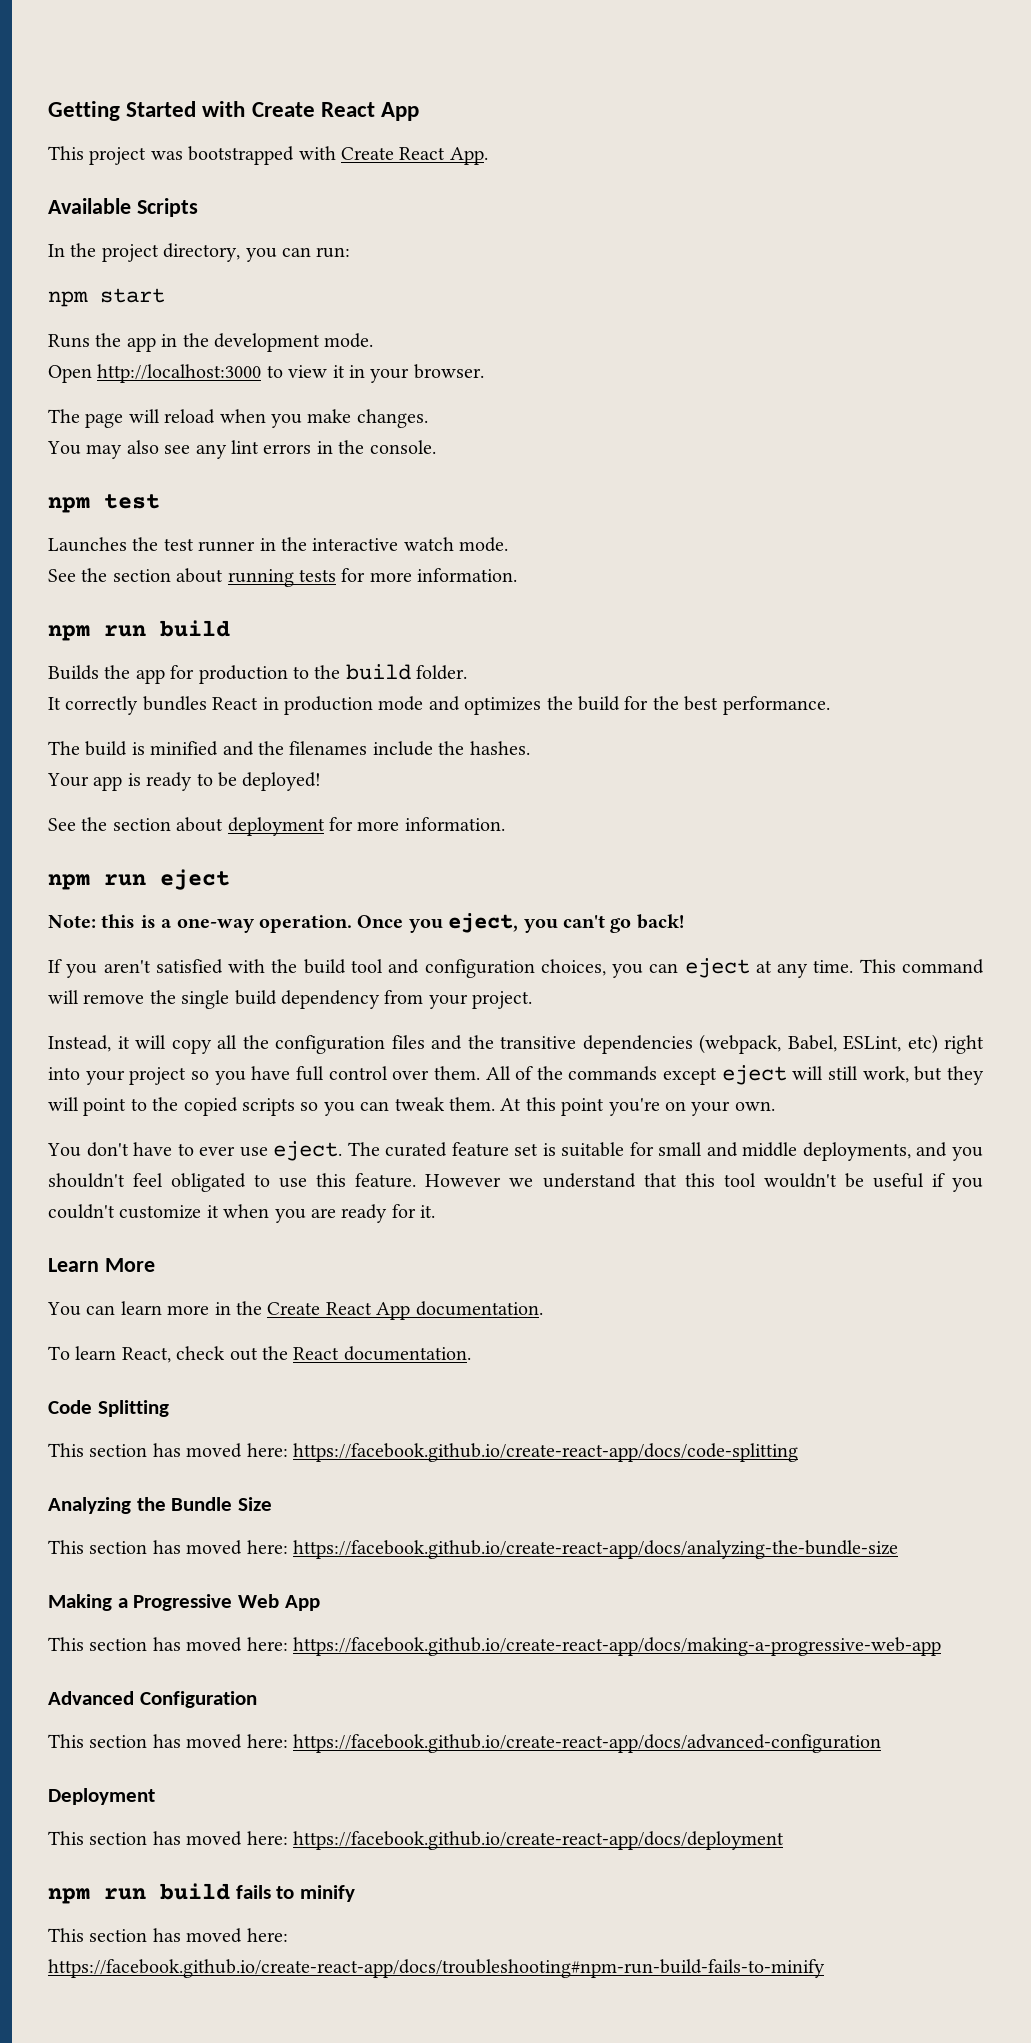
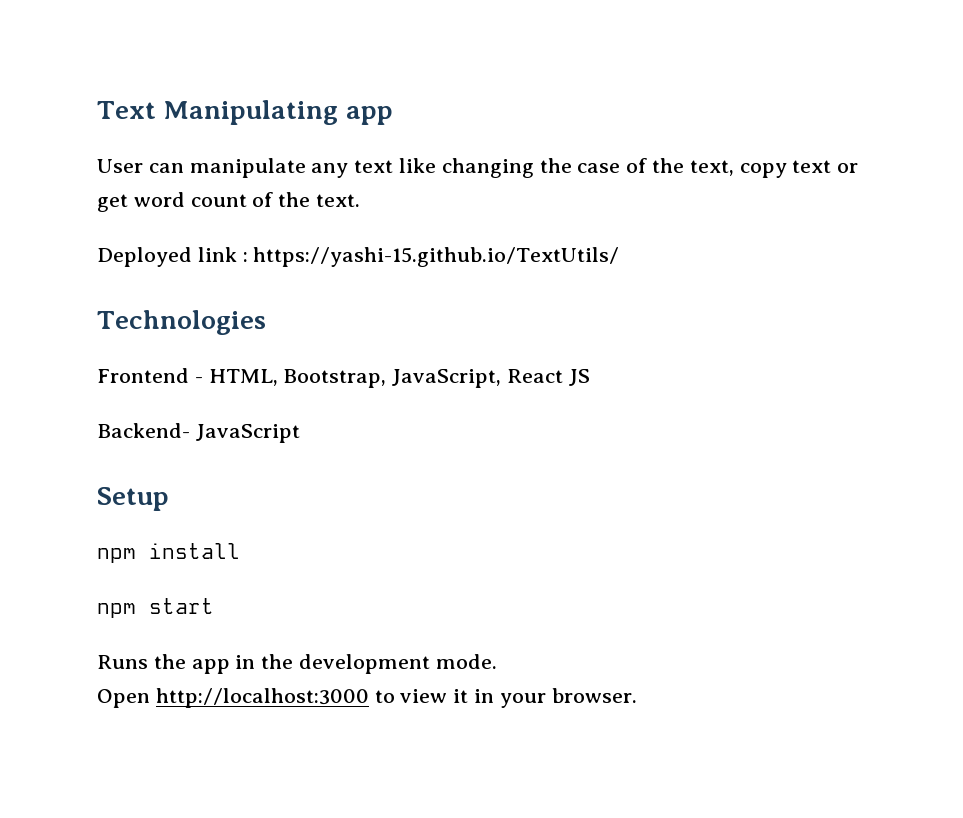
[48,101,420,121] [48,146,488,165] [48,198,198,217] [48,243,351,262] Getting Started with Create React App // This project was bootstrapped with Create React App. // Available Scripts // In the project directory, you can run: -> [97,100,393,125] [97,158,859,178] [97,192,361,212] [97,247,620,267] [97,310,266,335] [97,368,590,388] [97,423,300,443] [97,487,169,511] [97,543,240,563] Text Manipulating app // User can manipulate any text like changing the case of the text, copy text or get word count of the text. // Deployed link : https://yashi-15.github.io/TextUtils/ // Technologies // Frontend - HTML, Bootstrap, JavaScript, React JS // Backend- JavaScript // Setup // npm install
[48,409,428,428] [47,440,436,459] [48,494,160,513] [48,537,509,552] [48,568,518,587] [48,620,230,641] [48,664,468,684] [48,696,830,715] [48,741,530,756] [47,772,322,791] [48,817,505,836] [48,869,230,890] [48,913,684,933] [48,958,985,978] [48,990,533,1009] [48,1034,984,1054] [48,1065,984,1085] [48,1097,775,1116] [47,1141,983,1161] [48,1173,983,1192] [48,1204,436,1223] [48,1258,155,1272] [47,1301,543,1320] [48,1346,471,1363] [48,1400,169,1417] [48,1443,798,1462] [48,1497,273,1514] [48,1540,898,1559] [48,1594,320,1611] [48,1637,941,1656] [48,1691,257,1708] [48,1734,881,1753] [48,1788,155,1805] [48,1831,784,1850] [48,1883,356,1904] [48,1928,288,1943] [48,1959,825,1978] // The page will reload when you make changes. // You may also see any lint errors in the console. // npm test // Launches the test runner in the interactive watch mode. // See the section about running tests for more information. // npm run build // Builds the app for production to the build folder. // It correctly bundles React in production mode and optimizes the build for the best performance. // The build is minified and the filenames include the hashes. // Your app is ready to be deployed! // See the section about deployment for more information. // npm run eject // Note: this is a one-way operation. Once you eject, you can't go back! // If you aren't satisfied with the build tool and configuration choices, you can eject at any time. This command will remove the single build dependency from your project. // Instead, it will copy all the configuration files and the transitive dependencies (webpack, Babel, ESLint, etc) right into your project so you have full control over them. All of the commands except eject will still work, but they will point to the copied scripts so you can tweak them. At this point you're on your own. // You don't have to ever use eject. The curated feature set is suitable for small and middle deployments, and you shouldn't feel obligated to use this feature. However we understand that this tool wouldn't be useful if you couldn't customize it when you are ready for it. // Learn More // You can learn more in the Create React App documentation. // To learn React, check out the React documentation. // Code Splitting // This section has moved here: https://facebook.github.io/create-react-app/docs/code-splitting // Analyzing the Bundle Size // This section has moved here: https://facebook.github.io/create-react-app/docs/analyzing-the-bundle-size // Making a Progressive Web App // This section has moved here: https://facebook.github.io/create-react-app/docs/making-a-progressive-web-app // Advanced Configuration // This section has moved here: https://facebook.github.io/create-react-app/docs/advanced-configuration // Deployment // This section has moved here: https://facebook.github.io/create-react-app/docs/deployment // npm run build fails to minify // This section has moved here: https://facebook.github.io/create-react-app/docs/troubleshooting#npm-run-build-fails-to-minify -> (637, 695) none

